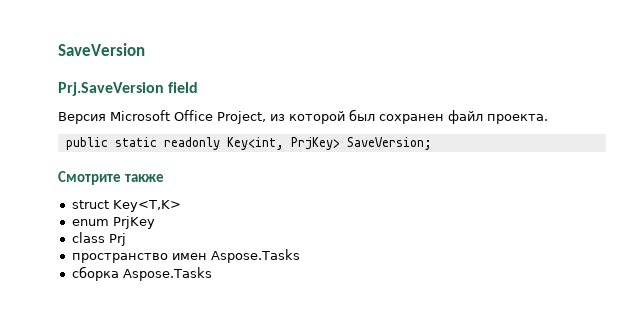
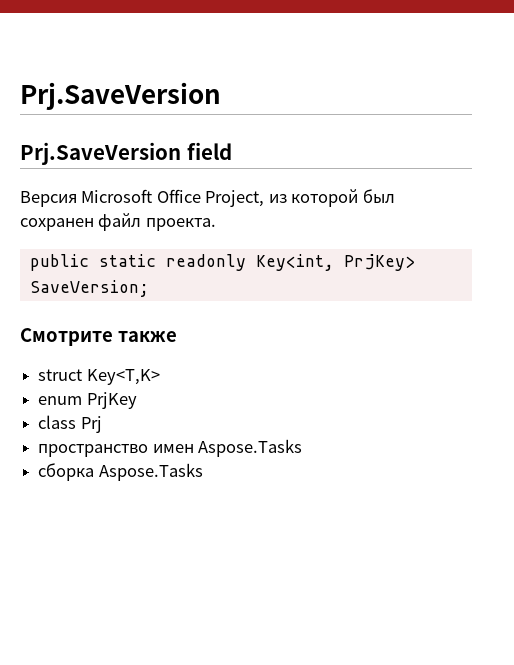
[58,43,145,56] SaveVersion -> [20,82,221,110] Prj.SaveVersion

